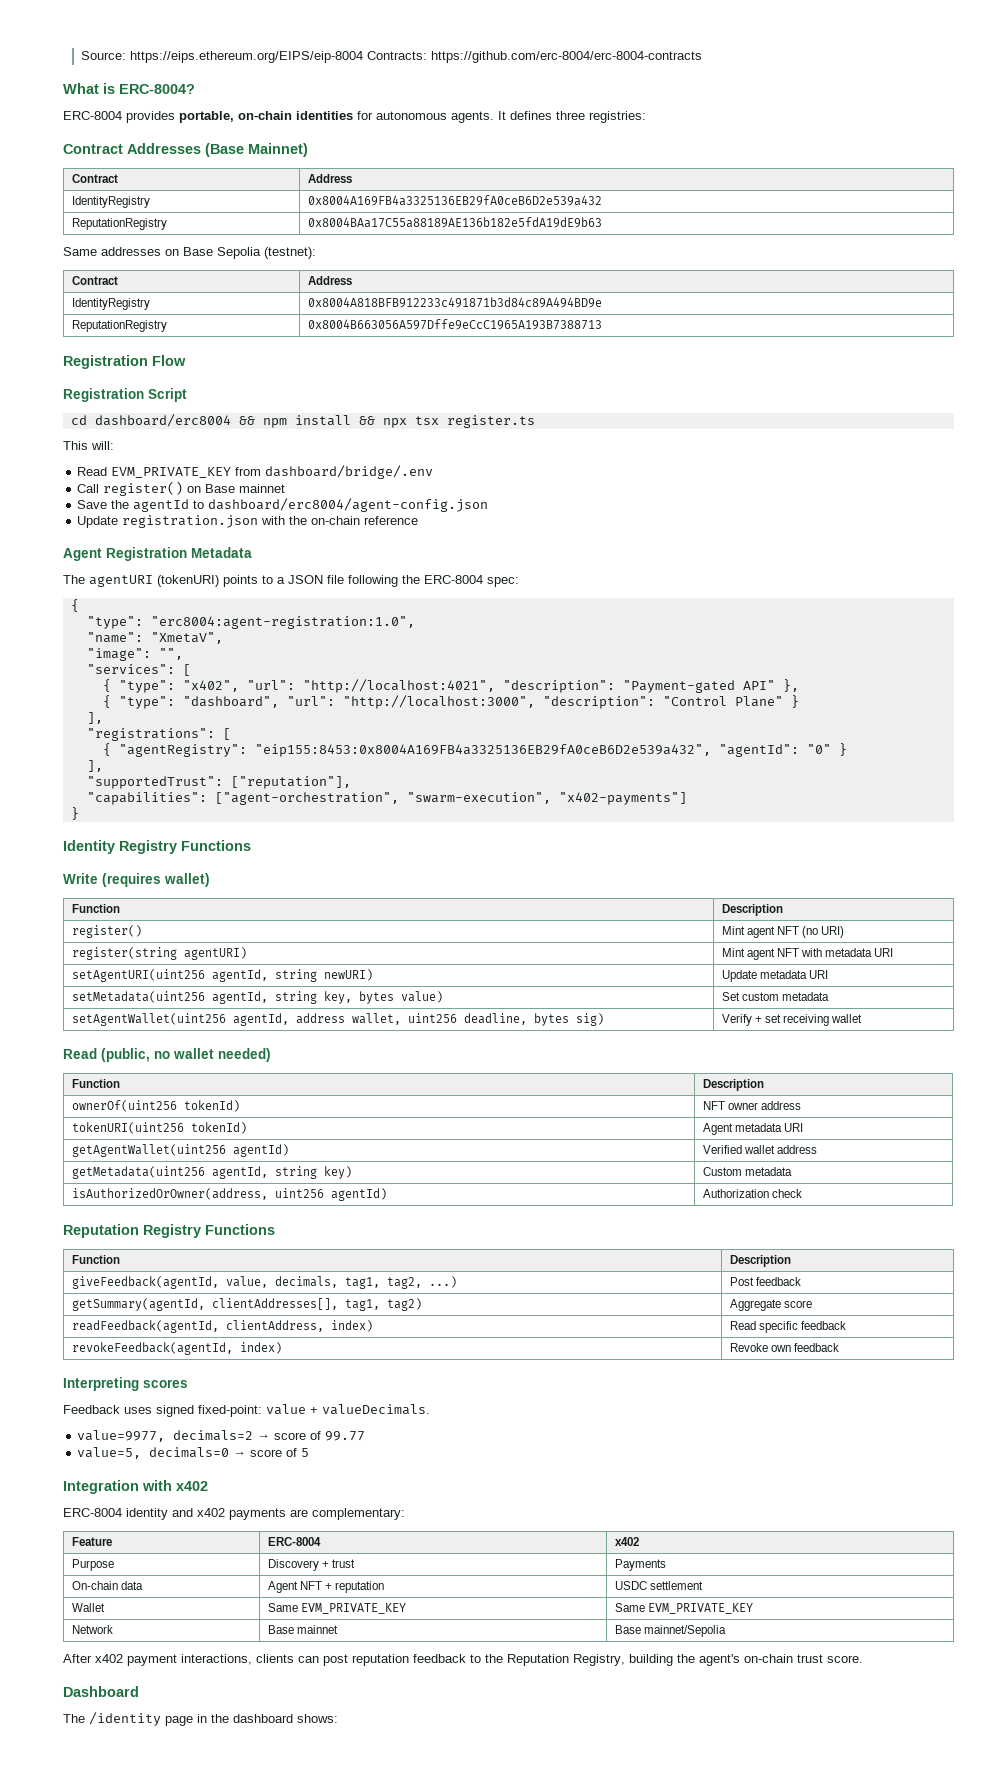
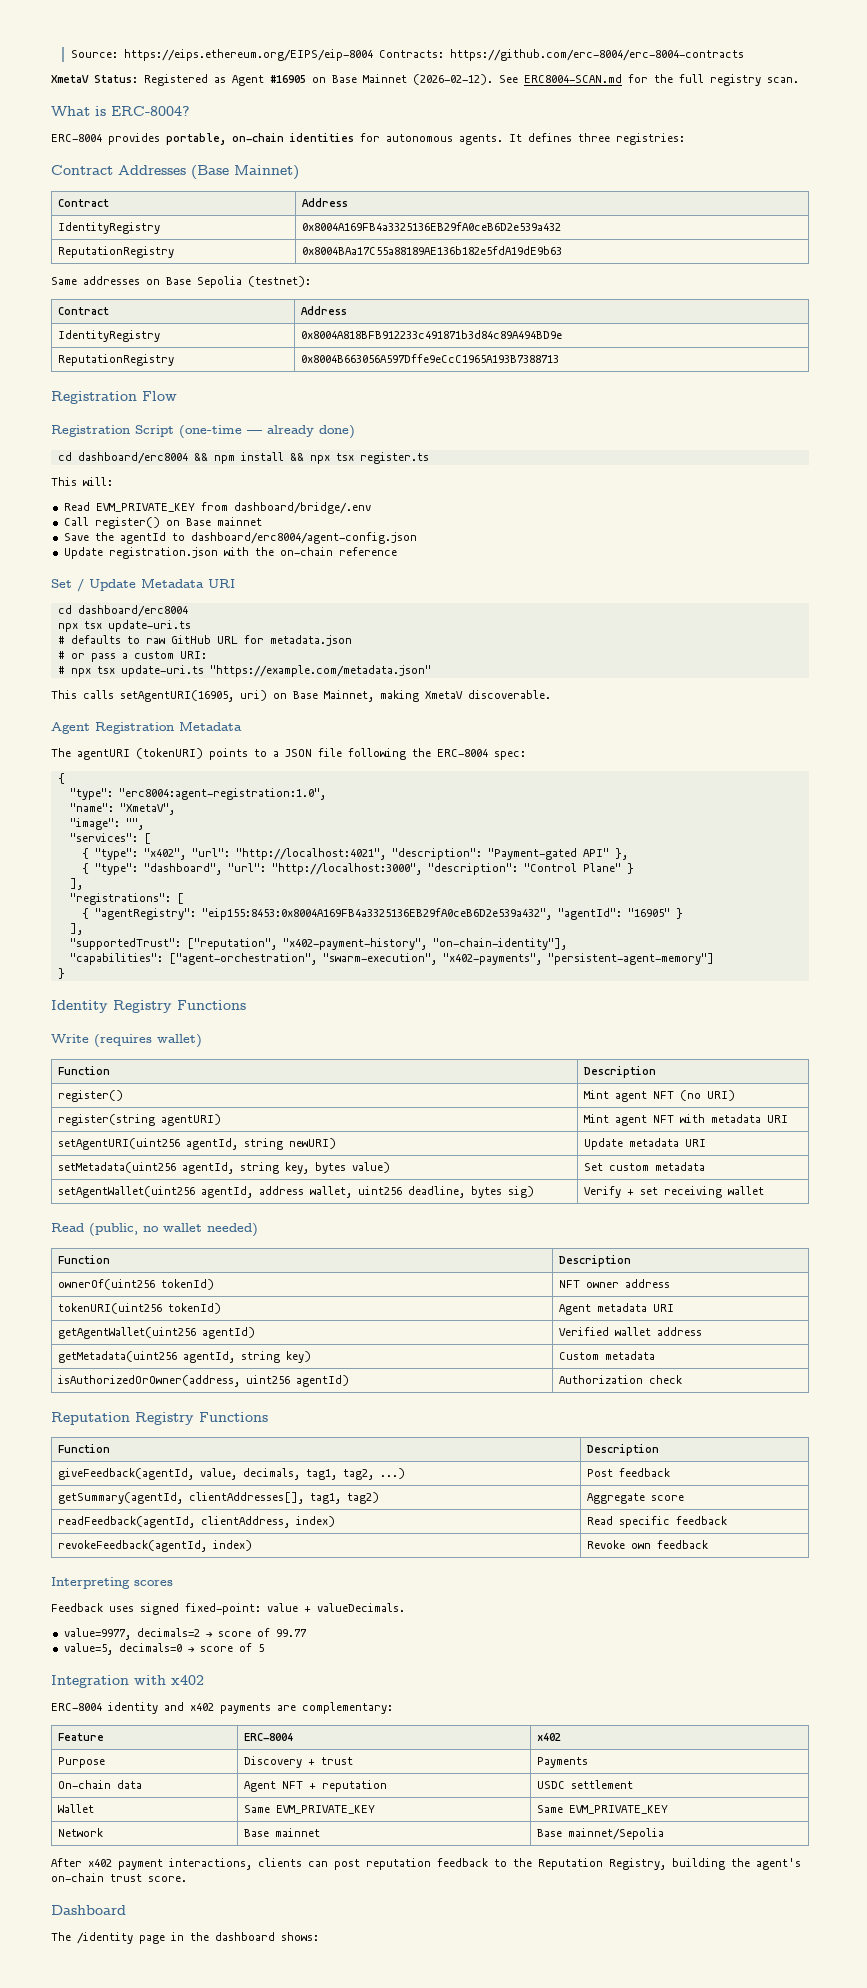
(703, 57) none -> [51,74,799,86] // XmetaV Status: Registered as Agent #16905 on Base Mainnet (2026-02-12). See ERC8004-SCAN.md for the full registry scan.
(187, 395) none -> [179,425,355,439] (one-time — already done)
(419, 520) none -> [51,578,235,592] [57,605,188,617] [57,620,191,632] [57,635,352,646] [57,651,207,662] [57,665,431,677] [51,690,551,702] // Set / Update Metadata URI // cd dashboard/erc8004 // npx tsx update-uri.ts // # defaults to raw GitHub URL for metadata.json // # or pass a custom URI: // # npx tsx update-uri.ts "https://example.com/metadata.json" // This calls setAgentURI(16905, uri) on Base Mainnet, making XmetaV discoverable.
[806,744,831,754] "0" -> [627,908,670,917] "16905"
[230,776,351,789] ["reputation"], -> [186,938,567,950] ["reputation", "x402-payment-history", "on-chain-identity"],
[558,792,687,805] "x402-payments"] -> [442,953,714,965] "x402-payments", "persistent-agent-memory"]

